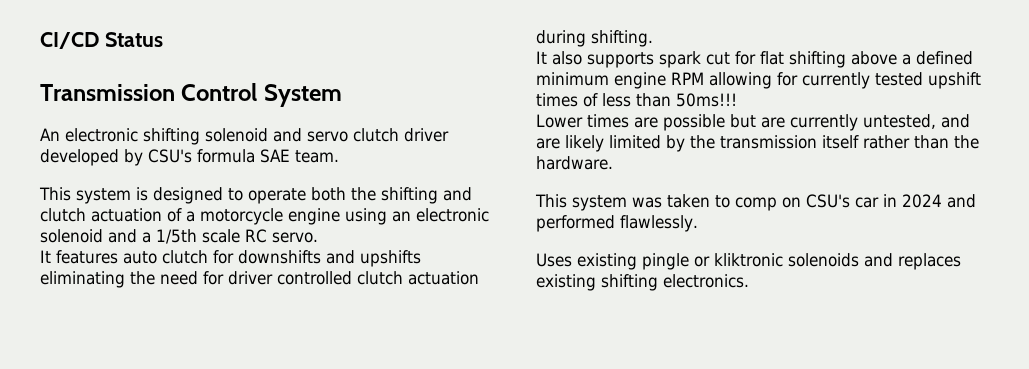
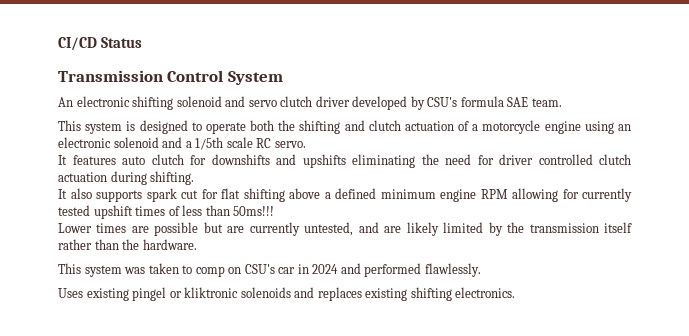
[642,253,689,270] pingle -> [132,287,167,301] pingel

